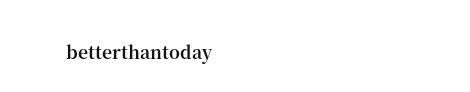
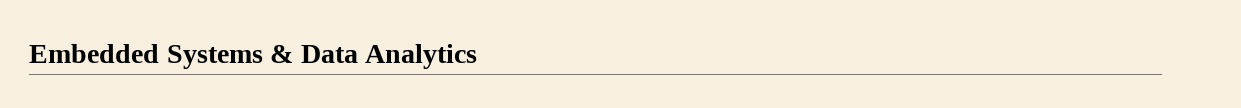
[66,44,213,64] betterthantoday -> [29,44,478,69] Embedded Systems & Data Analytics

